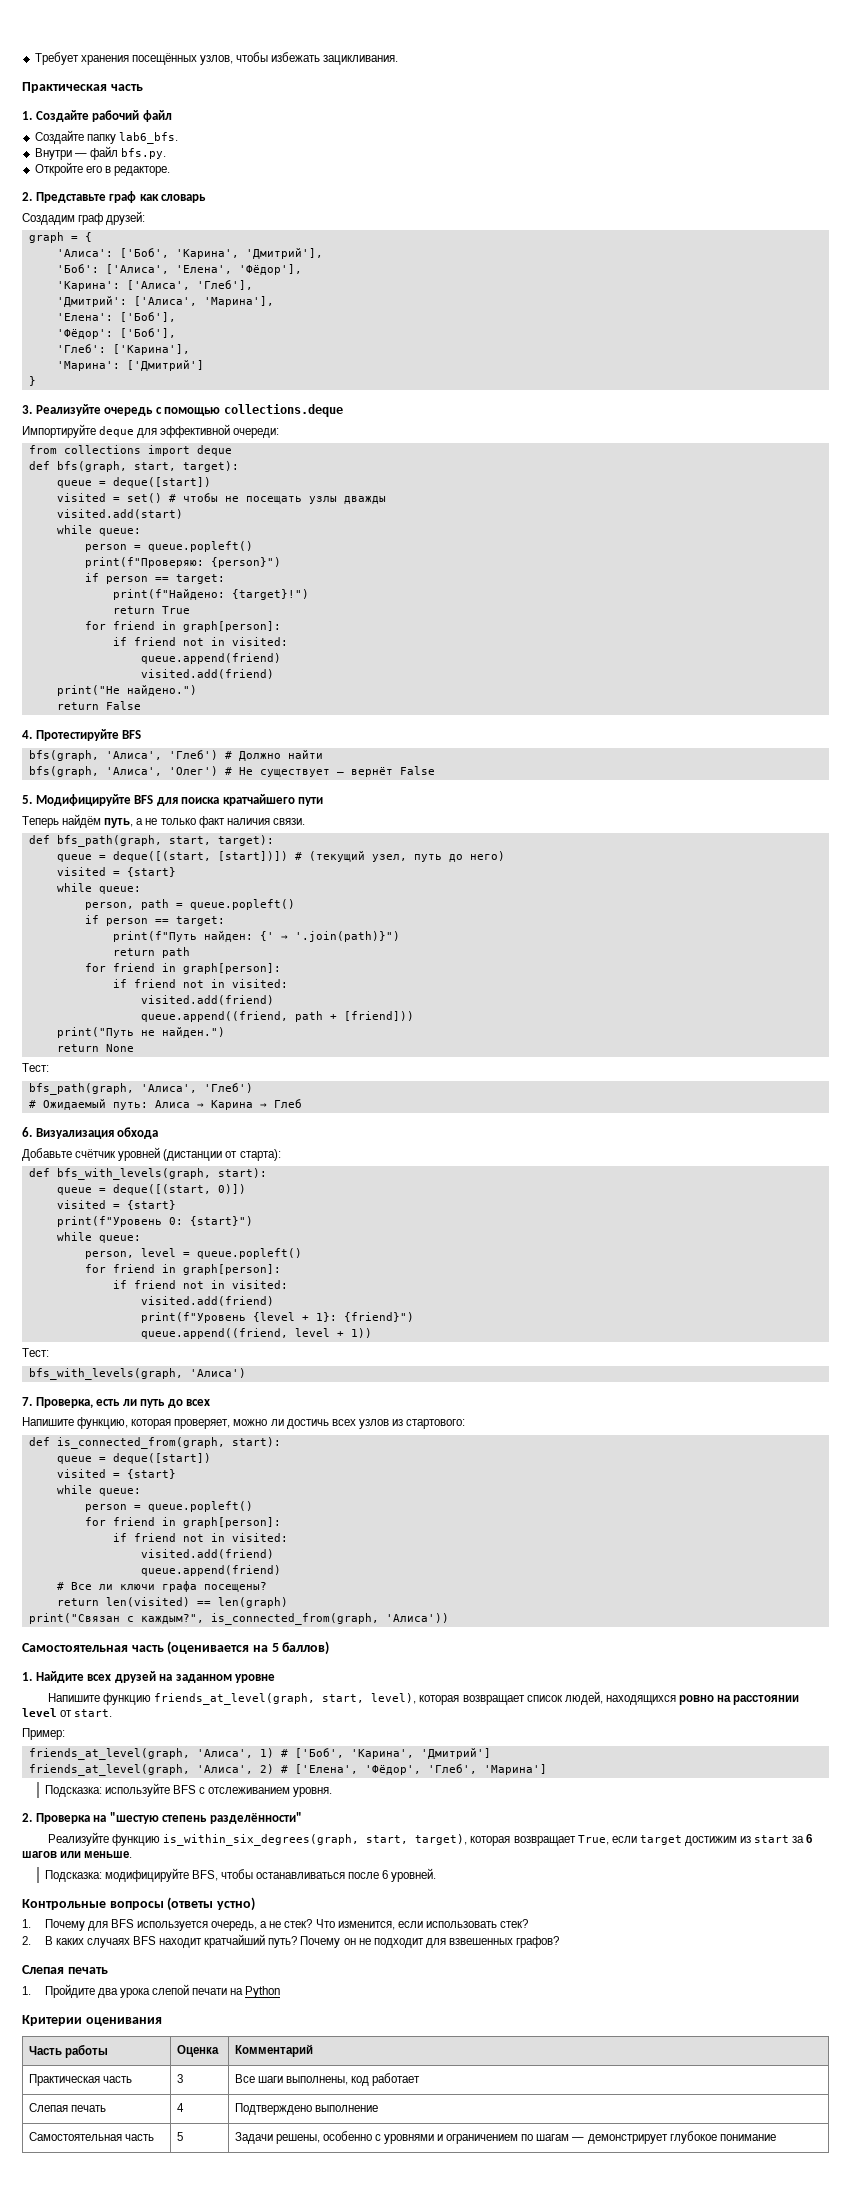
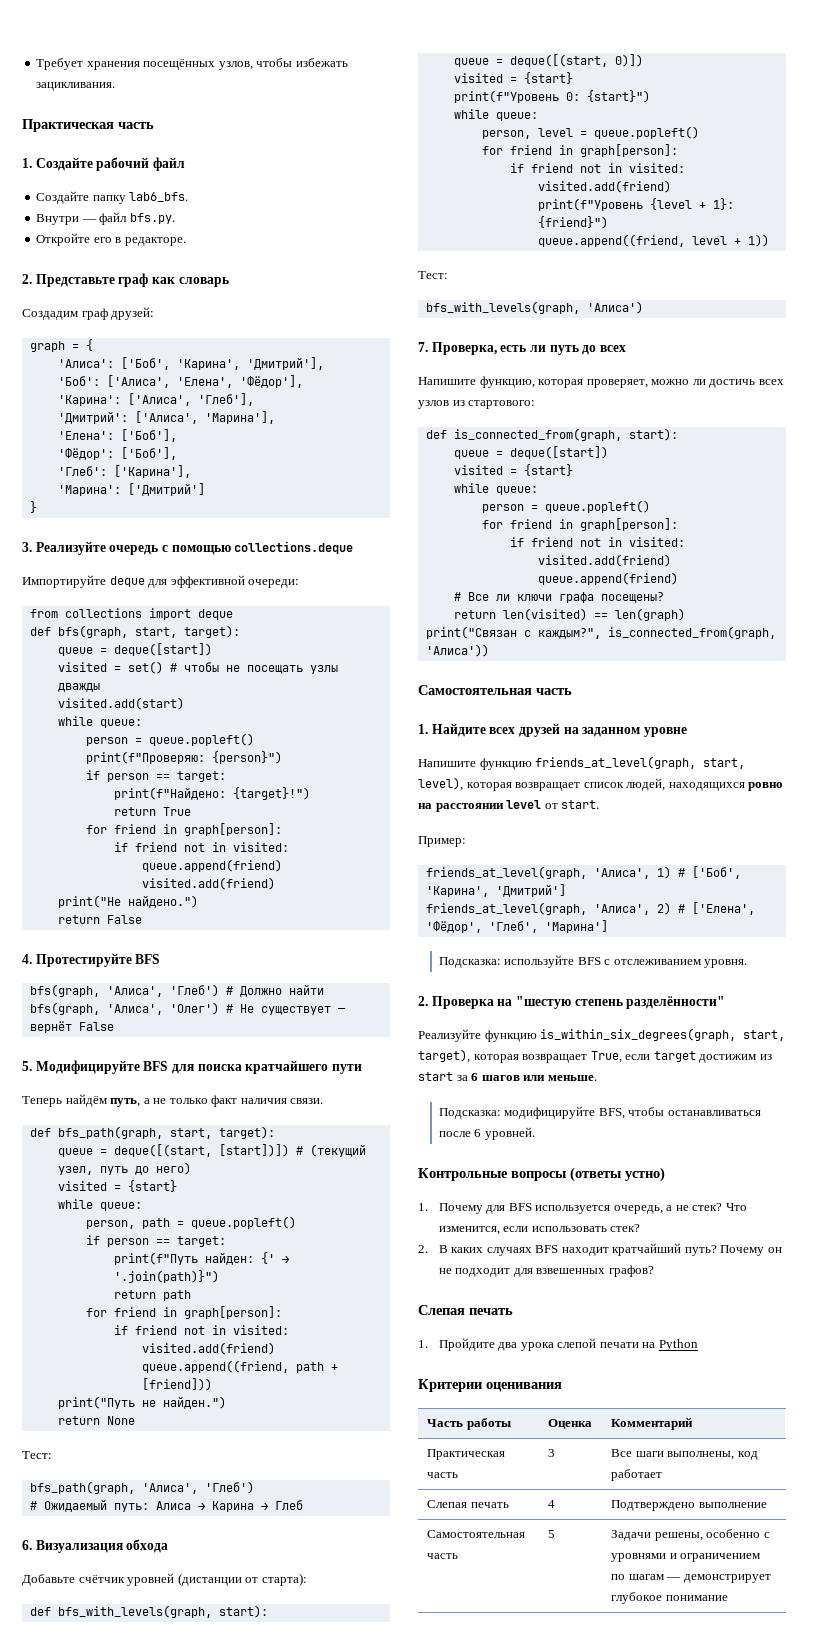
[167,1641,330,1655] (оценивается на 5 баллов) -> (572, 691) none

